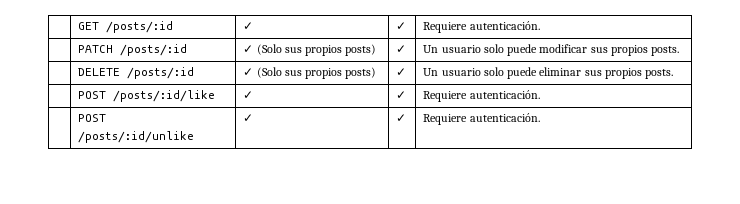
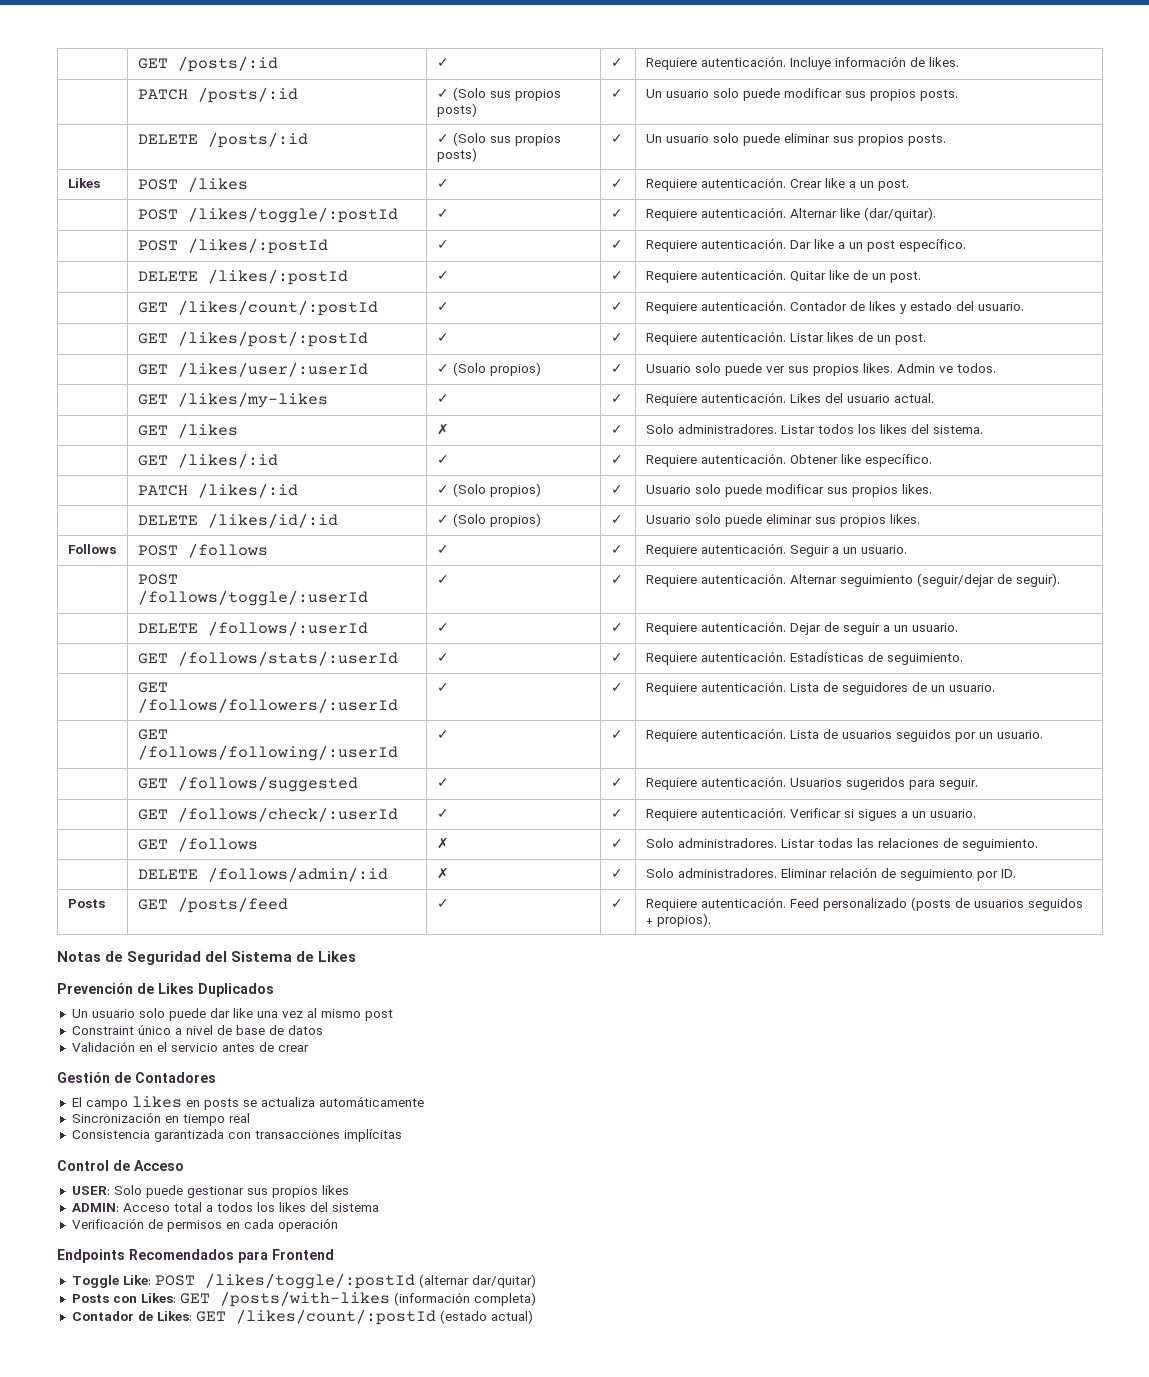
(540, 25) none -> [789,56,959,70] Incluye información de likes.
[78,90,216,102] [243,91,254,99] [396,91,407,99] [423,90,540,102] [78,114,107,122] [78,131,195,143] [243,114,254,122] [396,114,407,122] [423,113,540,125] | POST /posts/:id/like | ✓ | ✓ | Requiere autenticación. // | POST /posts/:id/unlike | ✓ | ✓ | Requiere autenticación. -> [67,178,100,188] [137,177,248,192] [436,179,449,188] [610,179,623,188] [645,177,909,191] [137,207,398,223] [436,209,449,218] [610,209,623,218] [645,207,936,221] [137,238,328,254] [436,240,449,249] [610,240,623,249] [645,238,966,252] [137,269,348,285] [436,271,449,280] [610,271,623,280] [645,269,921,283] [137,300,378,316] [436,302,449,311] [610,302,623,311] [645,300,1024,314] [137,331,368,347] [436,333,449,342] [610,333,623,342] [645,331,926,345] [137,362,368,377] [436,362,541,376] [610,364,623,373] [645,363,996,376] [137,392,328,408] [436,394,449,403] [610,394,623,403] [645,392,934,406] [137,423,238,438] [436,423,449,435] [610,425,623,434] [645,424,983,434] [137,453,278,468] [436,455,449,464] [610,455,623,464] [645,453,932,467] [137,483,298,498] [436,483,541,497] [610,485,623,494] [645,484,932,497] [137,513,338,528] [436,513,541,527] [610,515,623,524] [645,514,920,527] [67,544,116,554] [137,543,268,558] [436,545,449,554] [610,545,623,554] [645,543,907,557] [137,574,178,585] [137,590,368,606] [436,575,449,584] [610,575,623,584] [645,573,1060,587] [137,621,368,636] [436,623,449,632] [610,623,623,632] [645,621,958,635] [137,651,398,666] [436,653,449,662] [610,653,623,662] [645,651,963,665] [137,682,168,693] [137,698,398,713] [436,683,449,692] [610,683,623,692] [645,681,995,695] [137,729,168,740] [137,745,398,761] [436,730,449,739] [610,730,623,739] [645,728,1043,742] [137,776,358,792] [436,778,449,787] [610,778,623,787] [645,776,978,790] [137,807,398,822] [436,809,449,818] [610,809,623,818] [645,807,976,821] [137,837,258,852] [436,837,449,849] [610,839,623,848] [645,838,1038,851] [137,867,388,882] [436,867,449,879] [610,869,623,878] [645,867,1016,881] [67,899,105,908] [137,897,288,913] [436,899,449,908] [610,899,623,908] [645,897,1083,911] [645,913,711,927] [57,951,357,965] [57,983,274,997] [71,1008,393,1021] [71,1025,323,1035] [71,1041,309,1052] [57,1072,216,1083] [71,1096,424,1110] [71,1112,250,1126] [71,1129,402,1142] [57,1160,184,1171] [71,1185,349,1198] [71,1202,379,1212] [71,1218,338,1232] [57,1249,334,1263] [71,1273,536,1289] [71,1291,536,1307] [71,1309,533,1325] Likes | POST /likes | ✓ | ✓ | Requiere autenticación. Crear like a un post. // | POST /likes/toggle/:postId | ✓ | ✓ | Requiere autenticación. Alternar like (dar/quitar). // | POST /likes/:postId | ✓ | ✓ | Requiere autenticación. Dar like a un post específico. // | DELETE /likes/:postId | ✓ | ✓ | Requiere autenticación. Quitar like de un post. // | GET /likes/count/:postId | ✓ | ✓ | Requiere autenticación. Contador de likes y estado del usuario. // | GET /likes/post/:postId | ✓ | ✓ | Requiere autenticación. Listar likes de un post. // | GET /likes/user/:userId | ✓ (Solo propios) | ✓ | Usuario solo puede ver sus propios likes. Admin ve todos. // | GET /likes/my-likes | ✓ | ✓ | Requiere autenticación. Likes del usuario actual. // | GET /likes | ✗ | ✓ | Solo administradores. Listar todos los likes del sistema. // | GET /likes/:id | ✓ | ✓ | Requiere autenticación. Obtener like específico. // | PATCH /likes/:id | ✓ (Solo propios) | ✓ | Usuario solo puede modificar sus propios likes. // | DELETE /likes/id/:id | ✓ (Solo propios) | ✓ | Usuario solo puede eliminar sus propios likes. // Follows | POST /follows | ✓ | ✓ | Requiere autenticación. Seguir a un usuario. // | POST /follows/toggle/:userId | ✓ | ✓ | Requiere autenticación. Alternar seguimiento (seguir/dejar de seguir). // | DELETE /follows/:userId | ✓ | ✓ | Requiere autenticación. Dejar de seguir a un usuario. // | GET /follows/stats/:userId | ✓ | ✓ | Requiere autenticación. Estadísticas de seguimiento. // | GET /follows/followers/:userId | ✓ | ✓ | Requiere autenticación. Lista de seguidores de un usuario. // | GET /follows/following/:userId | ✓ | ✓ | Requiere autenticación. Lista de usuarios seguidos por un usuario. // | GET /follows/suggested | ✓ | ✓ | Requiere autenticación. Usuarios sugeridos para seguir. // | GET /follows/check/:userId | ✓ | ✓ | Requiere autenticación. Verificar si sigues a un usuario. // | GET /follows | ✗ | ✓ | Solo administradores. Listar todas las relaciones de seguimiento. // | DELETE /follows/admin/:id | ✗ | ✓ | Solo administradores. Eliminar relación de seguimiento por ID. // Posts | GET /posts/feed | ✓ | ✓ | Requiere autenticación. Feed personalizado (posts de usuarios seguidos + propios). // Notas de Seguridad del Sistema de Likes // Prevención de Likes Duplicados // Un usuario solo puede dar like una vez al mismo post // Constraint único a nivel de base de datos // Validación en el servicio antes de crear // Gestión de Contadores // El campo likes en posts se actualiza automáticamente // Sincronización en tiempo real // Consistencia garantizada con transacciones implícitas // Control de Acceso // USER: Solo puede gestionar sus propios likes // ADMIN: Acceso total a todos los likes del sistema // Verificación de permisos en cada operación // Endpoints Recomendados para Frontend // Toggle Like: POST /likes/toggle/:postId (alternar dar/quitar) // Posts con Likes: GET /posts/with-likes (información completa) // Contador de Likes: GET /likes/count/:postId (estado actual)

